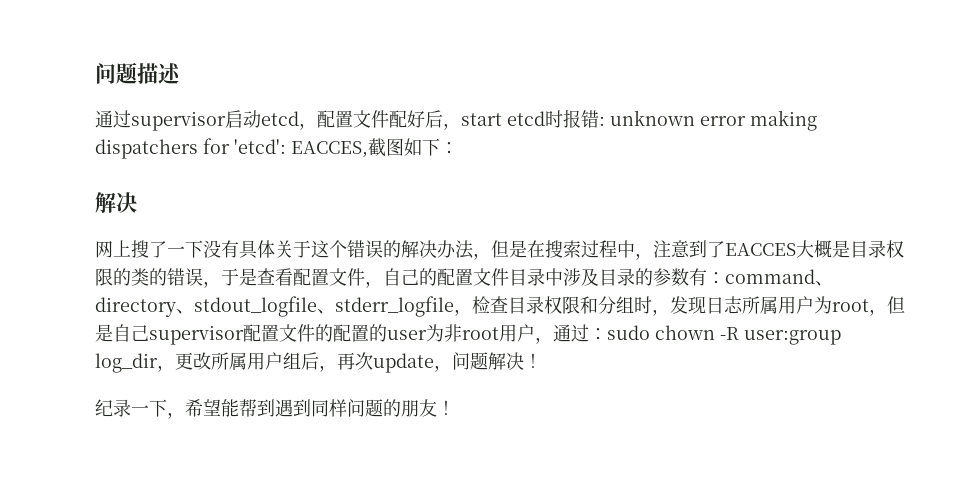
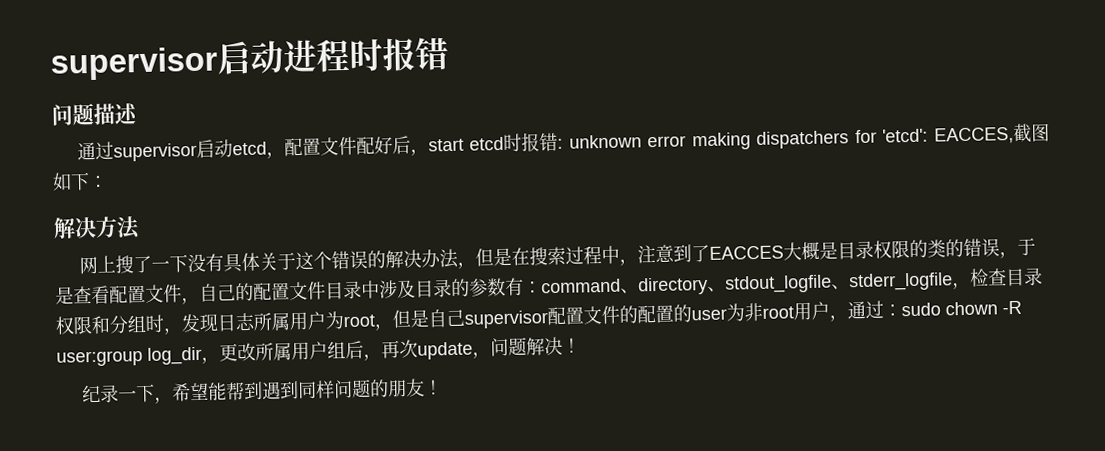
(95, 73) none -> [50,37,449,81] supervisor启动进程时报错 //
(137, 202) none -> [95,216,141,240] 方法

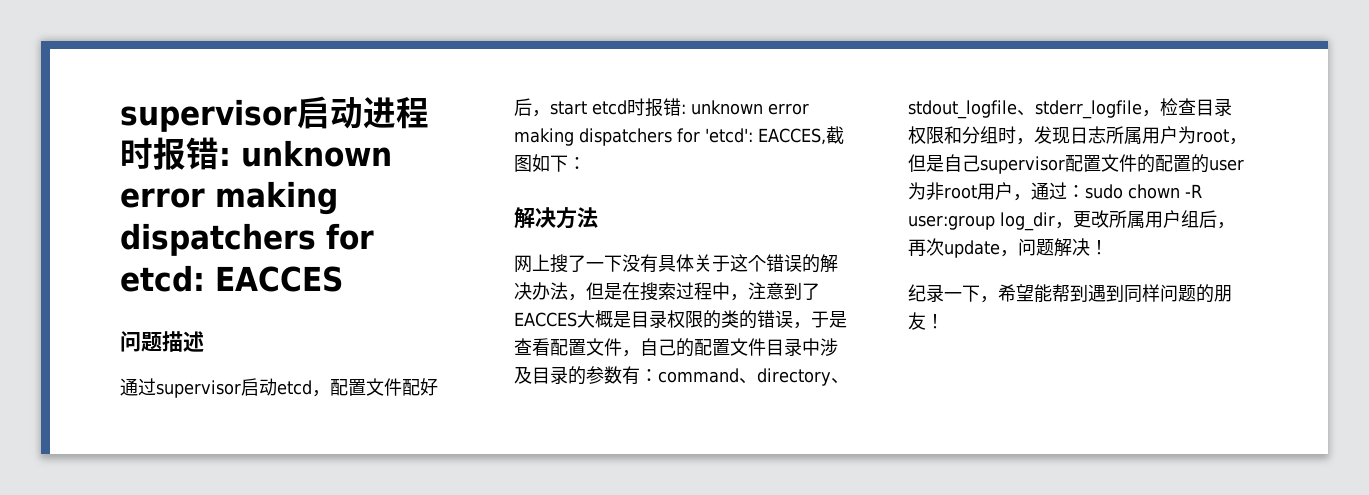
(449, 54) none -> [219,140,392,167] [120,181,338,215] [120,223,374,256] [120,265,343,292] : unknown error making dispatchers for etcd: EACCES

